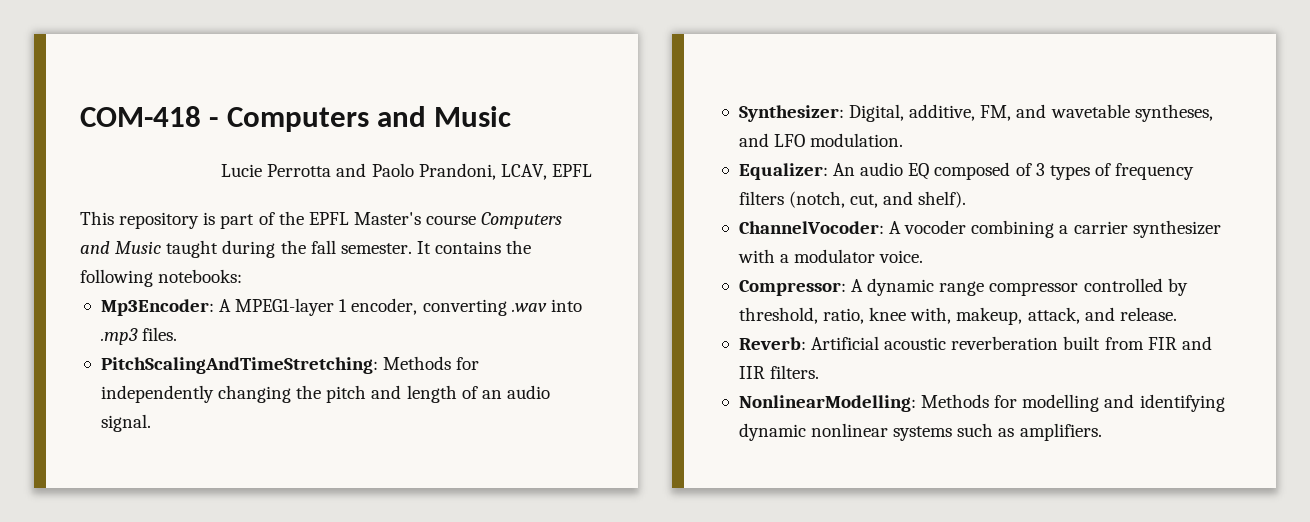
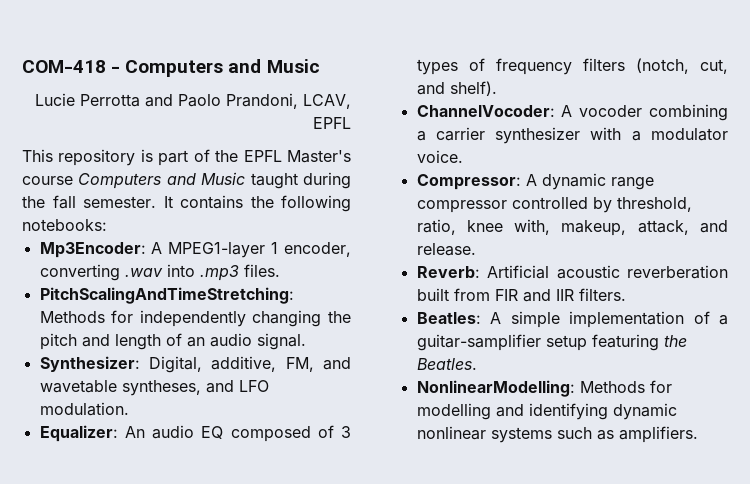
(820, 372) none -> [416,311,728,328] [416,334,687,351] [416,358,477,370] // Beatles: A simple implementation of a guitar-samplifier setup featuring the Beatles.

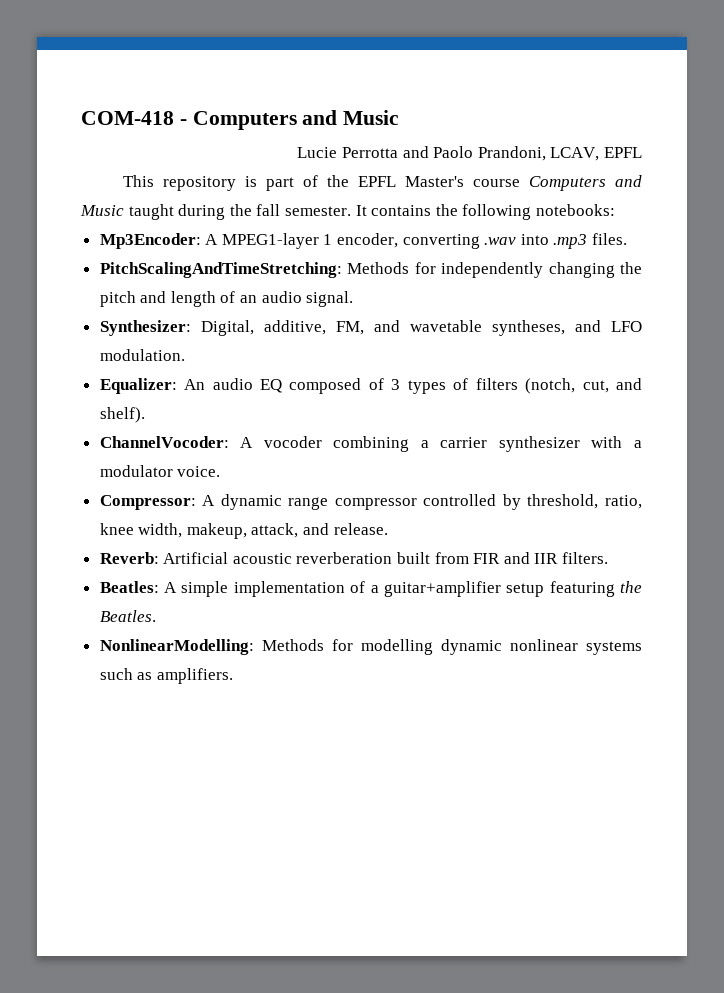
[495,58,572,75] frequency -> (469, 384) none
[514,219,551,235] with, -> [138,523,183,538] width,
[416,334,541,351] guitar-samplifier -> [383,581,501,597] guitar+amplifier
[495,403,608,420] and identifying -> (433, 647) none

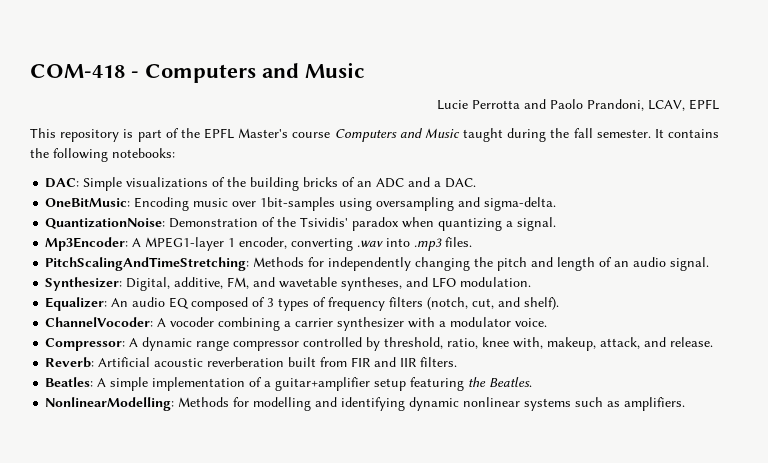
(615, 210) none -> [45,177,477,191] [45,197,557,211] [45,217,557,231] // DAC: Simple visualizations of the building bricks of an ADC and a DAC. // OneBitMusic: Encoding music over 1bit-samples using oversampling and sigma-delta. // QuantizationNoise: Demonstration of the Tsividis' paradox when quantizing a signal.
(469, 384) none -> [328,297,386,311] frequency
[138,523,183,538] width, -> [513,337,544,349] with,
(433, 647) none -> [315,397,406,411] and identifying

